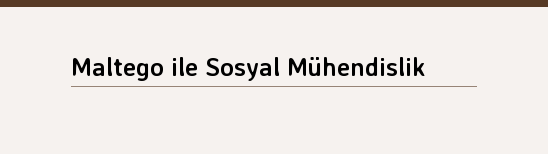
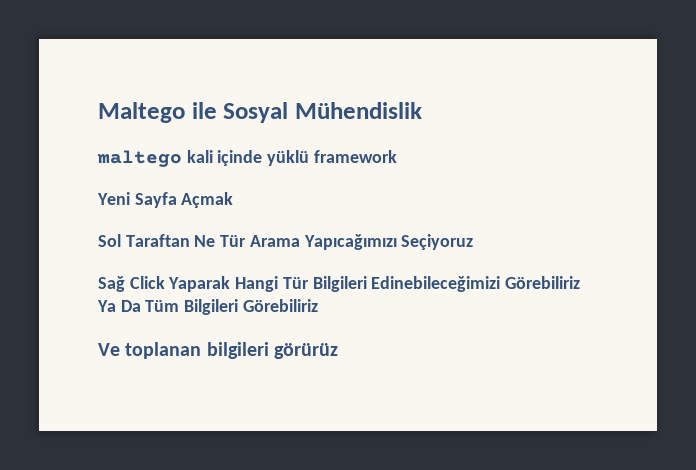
(425, 66) none -> [97,150,397,167] [97,192,234,208] [98,234,474,250] [98,276,581,292] [97,299,318,315] [98,342,338,359] // maltego kali içinde yüklü framework // Yeni Sayfa Açmak // Sol Taraftan Ne Tür Arama Yapıcağımızı Seçiyoruz // Sağ Click Yaparak Hangi Tür Bilgileri Edinebileceğimizi Görebiliriz Ya Da Tüm Bilgileri Görebiliriz // Ve toplanan bilgileri görürüz

